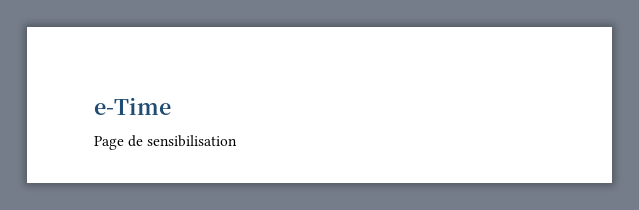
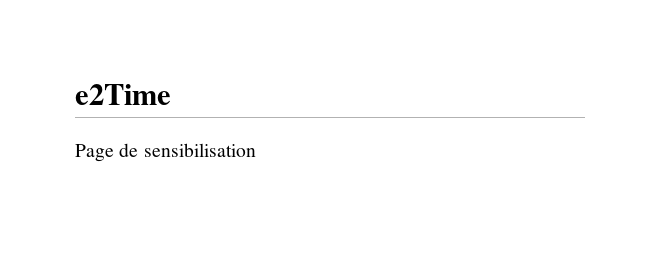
[94,97,171,115] e-Time -> [75,84,171,105] e2Time

